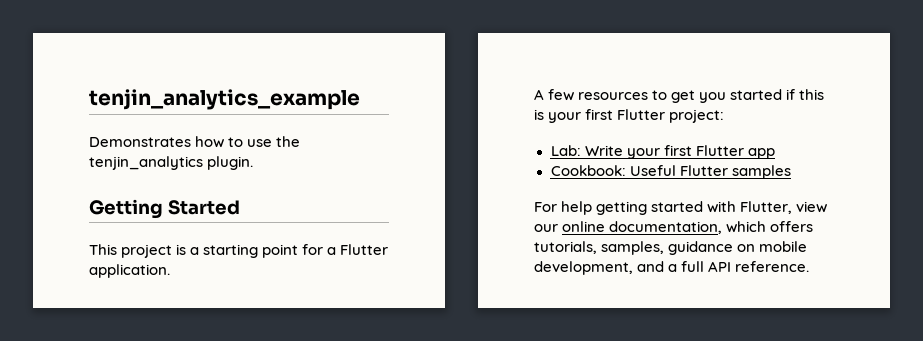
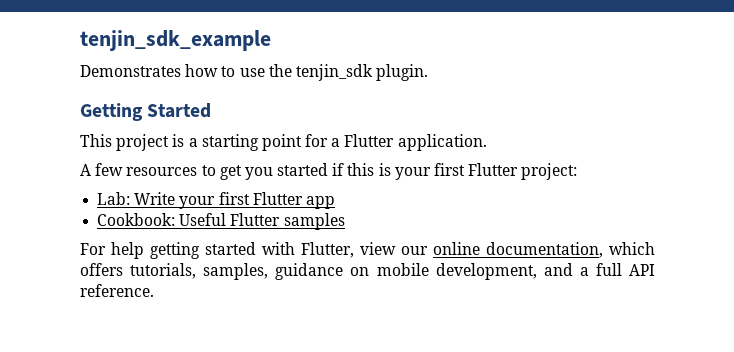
[89,89,360,110] tenjin_analytics_example -> [80,30,271,51] tenjin_sdk_example
[89,156,203,170] tenjin_analytics -> [295,64,373,81] tenjin_sdk

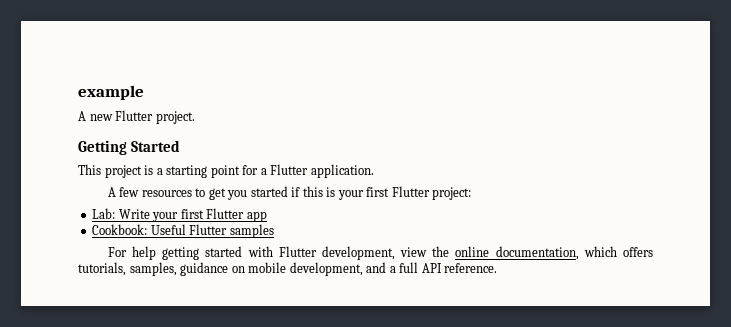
[80,30,271,51] [80,64,429,81] tenjin_sdk_example // Demonstrates how to use the tenjin_sdk plugin. -> [78,85,144,100] [78,110,195,124] example // A new Flutter project.
[301,242,428,258] Flutter, view our -> [278,246,450,260] Flutter development, view the

